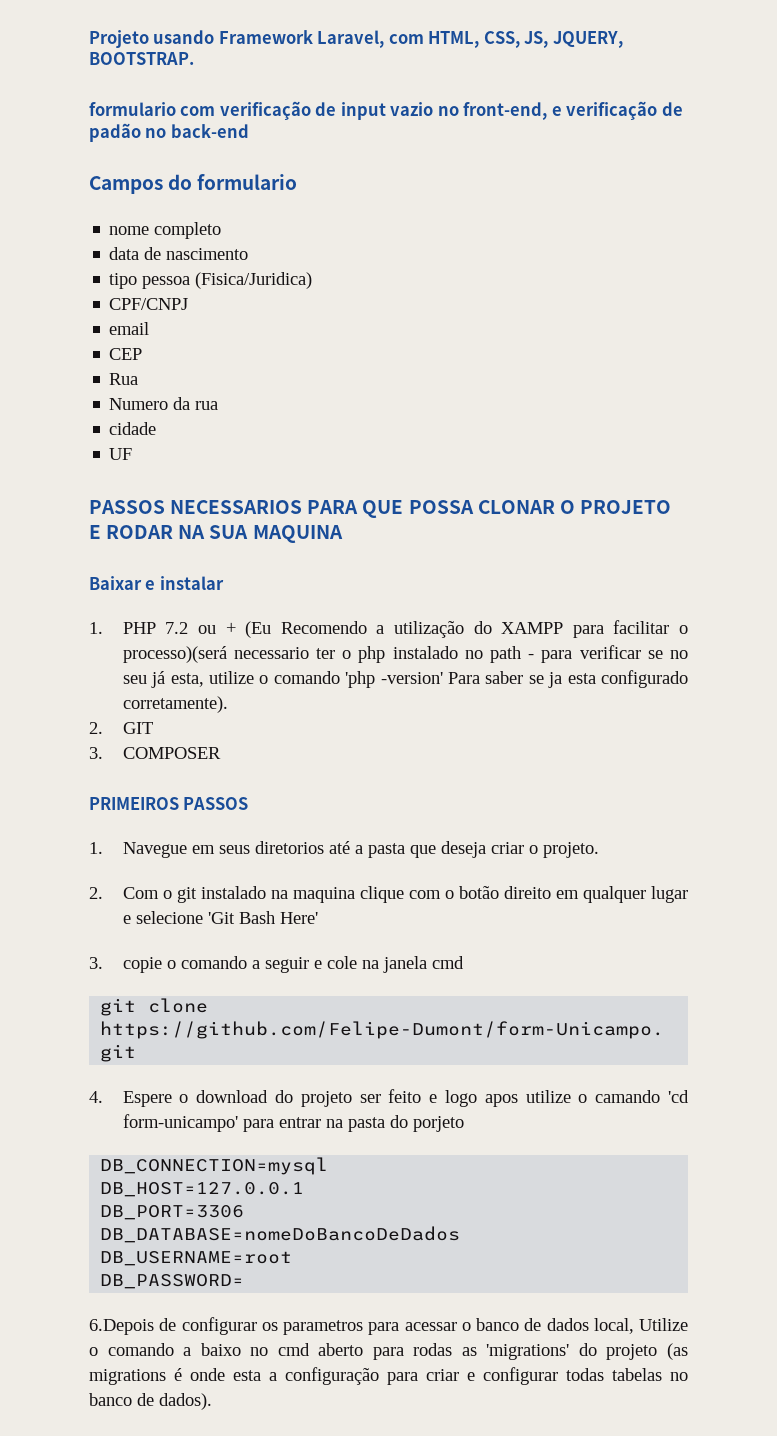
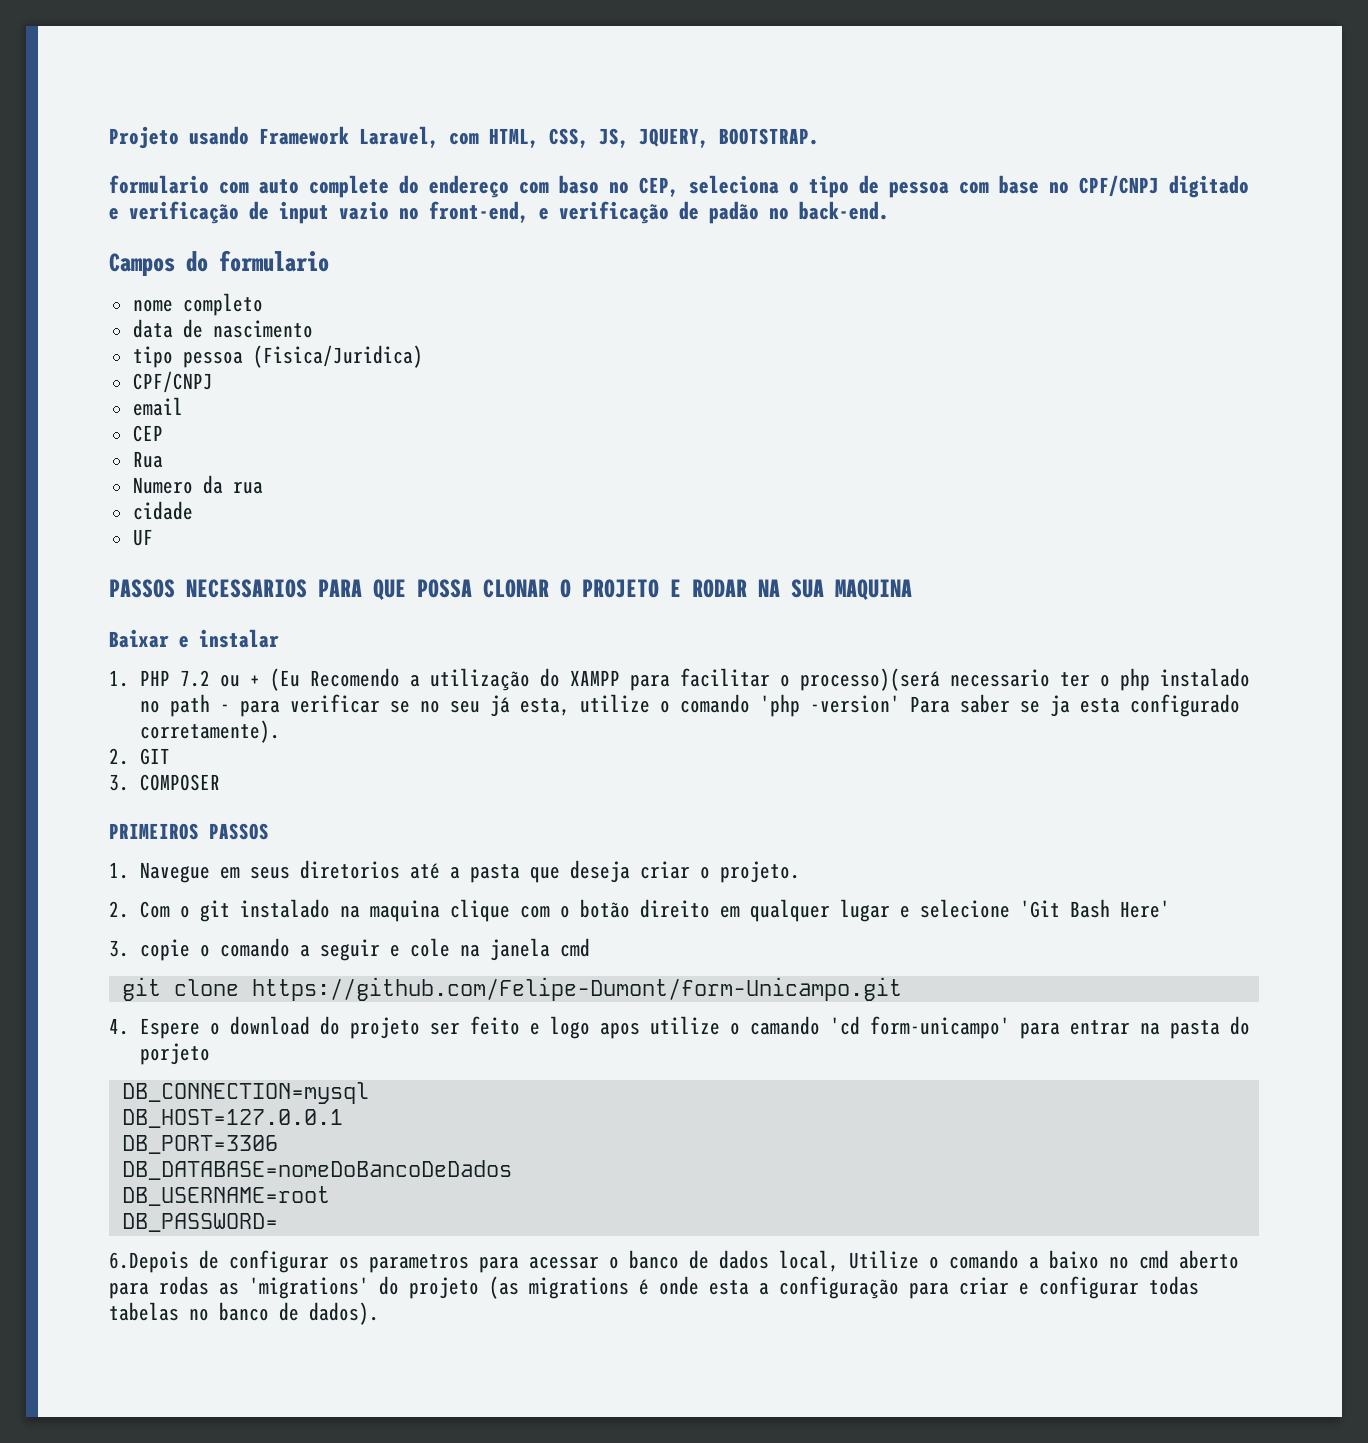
(216, 111) none -> [259,175,1249,198] [109,207,119,220] auto complete do endereço com baso no CEP, seleciona o tipo de pessoa com base no CPF/CNPJ digitado e
[170,124,249,138] back-end -> [799,201,889,220] back-end.

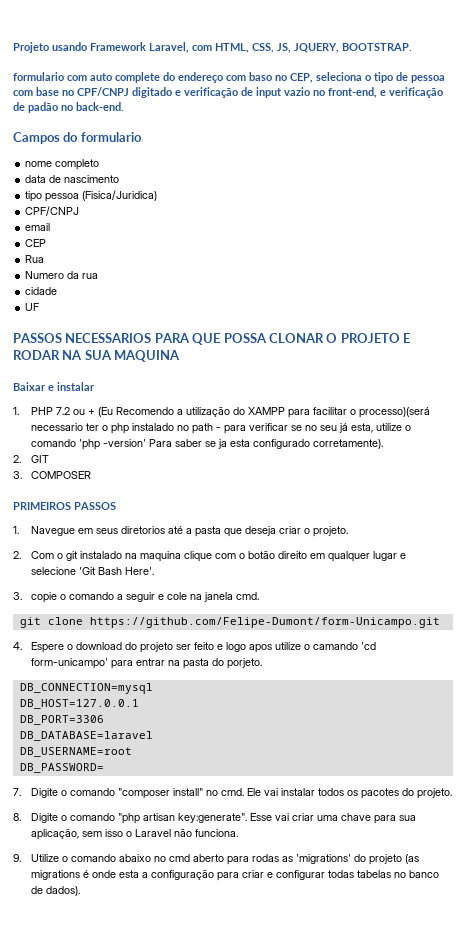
[1119,900,1170,918] Here' -> [124,567,154,575] Here'.
[559,938,590,957] cmd -> [235,592,259,600] cmd.
[139,1043,210,1065] porjeto -> [226,658,262,669] porjeto.
[121,1160,512,1180] DB_DATABASE=nomeDoBancoDeDados -> [19,731,153,741] DB_DATABASE=laravel
[109,1250,839,1273] 6.Depois de configurar os parametros para acessar o banco de dados local, -> [13,788,452,799] [13,813,416,824] [30,828,238,840] [13,854,21,862] 7. Digite o comando "composer install" no cmd. Ele vai instalar todos os pacotes do projeto. // 8. Digite o comando "php artisan key:generate". Esse vai criar uma chave para sua aplicação, sem isso o Laravel não funciona. // 9.
[1029,1250,1099,1269] a baixo -> [118,854,151,862] abaixo

